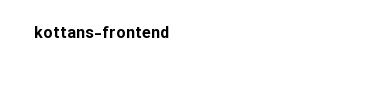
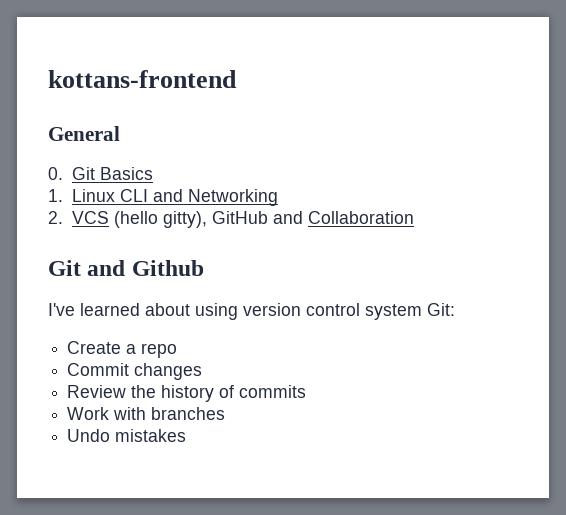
(169, 32) none -> [48,126,120,141] [48,167,153,180] [48,189,278,206] [48,211,414,228] [48,260,204,276] [48,303,455,320] [67,341,178,358] [67,363,203,380] [67,385,307,402] [67,407,226,420] [67,429,187,442] // General // 0. Git Basics // 1. Linux CLI and Networking // 2. VCS (hello gitty), GitHub and Collaboration // Git and Github // I've learned about using version control system Git: // Create a repo // Commit changes // Review the history of commits // Work with branches // Undo mistakes

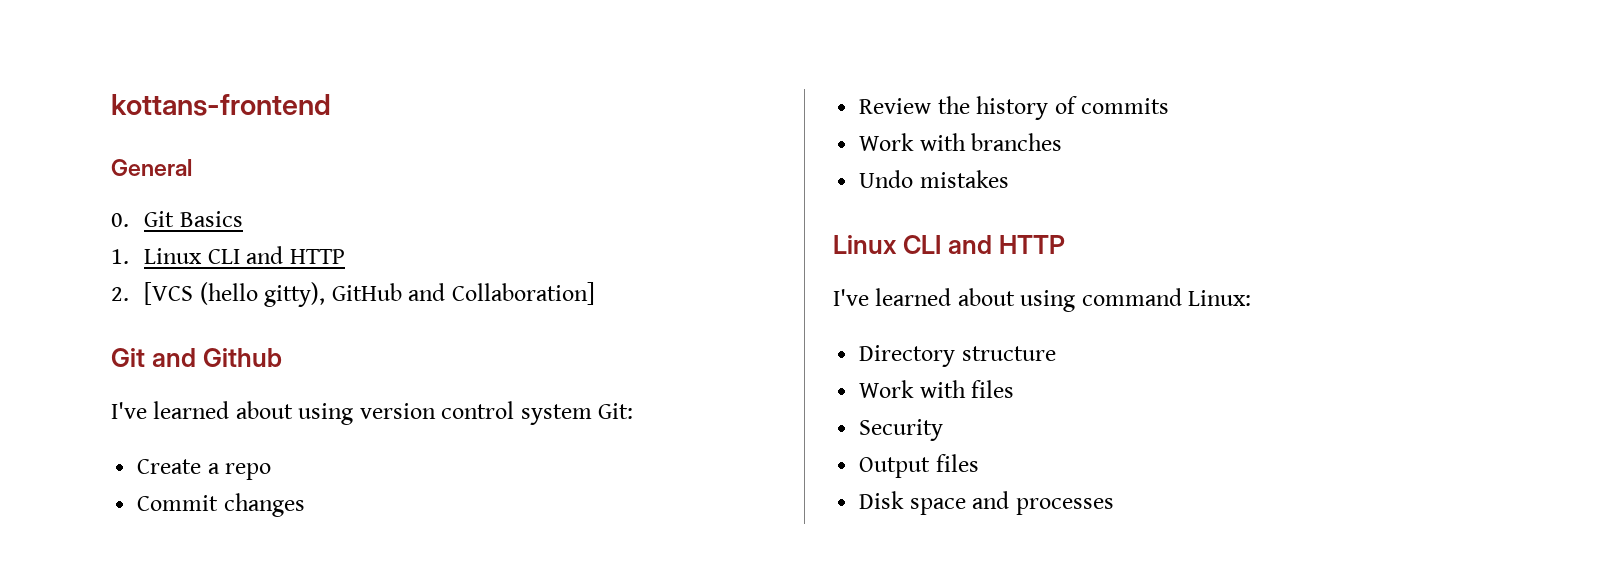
[187,189,278,206] Networking -> [289,249,345,264] HTTP
[71,211,109,224] VCS -> [144,282,194,305] [VCS
[307,211,414,224] Collaboration -> [451,282,595,305] Collaboration]
(187, 435) none -> [833,235,1065,254] [833,288,1252,312] [859,345,1056,367] [859,380,1015,398] [859,419,944,441] [859,454,979,478] [859,491,1114,515] // Linux CLI and HTTP // I've learned about using command Linux: // Directory structure // Work with files // Security // Output files // Disk space and processes

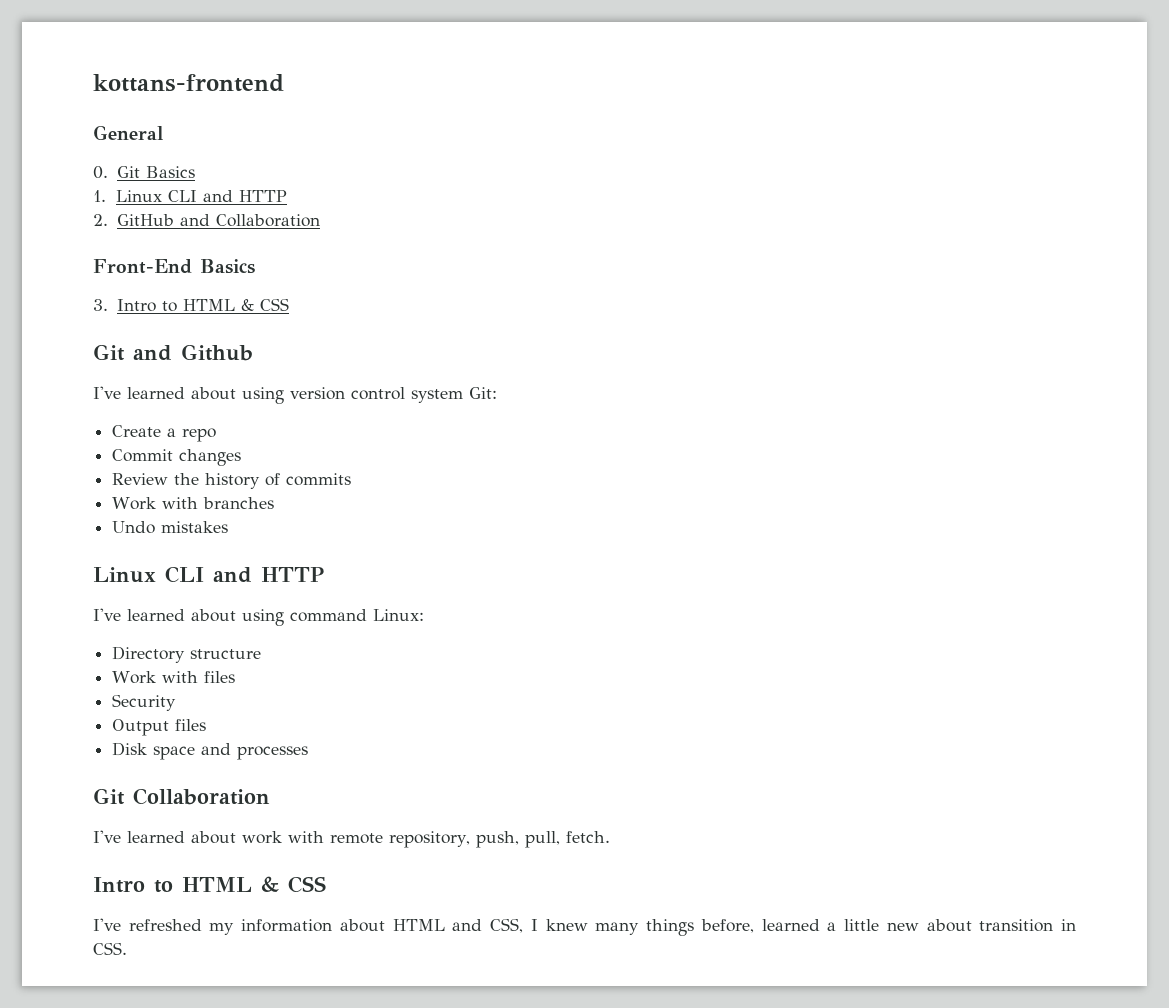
[144,282,595,307] [VCS (hello gitty), GitHub and Collaboration] -> [116,214,320,227] [93,259,255,274] [93,298,289,312] GitHub and Collaboration // Front-End Basics // 3. Intro to HTML & CSS
(1114, 506) none -> [93,788,270,805] [93,830,610,848] [93,876,326,893] [93,918,1076,936] [93,942,127,955] // Git Collaboration // I've learned about work with remote repository, push, pull, fetch. // Intro to HTML & CSS // I've refreshed my information about HTML and CSS, I knew many things before, learned a little new about transition in CSS.

